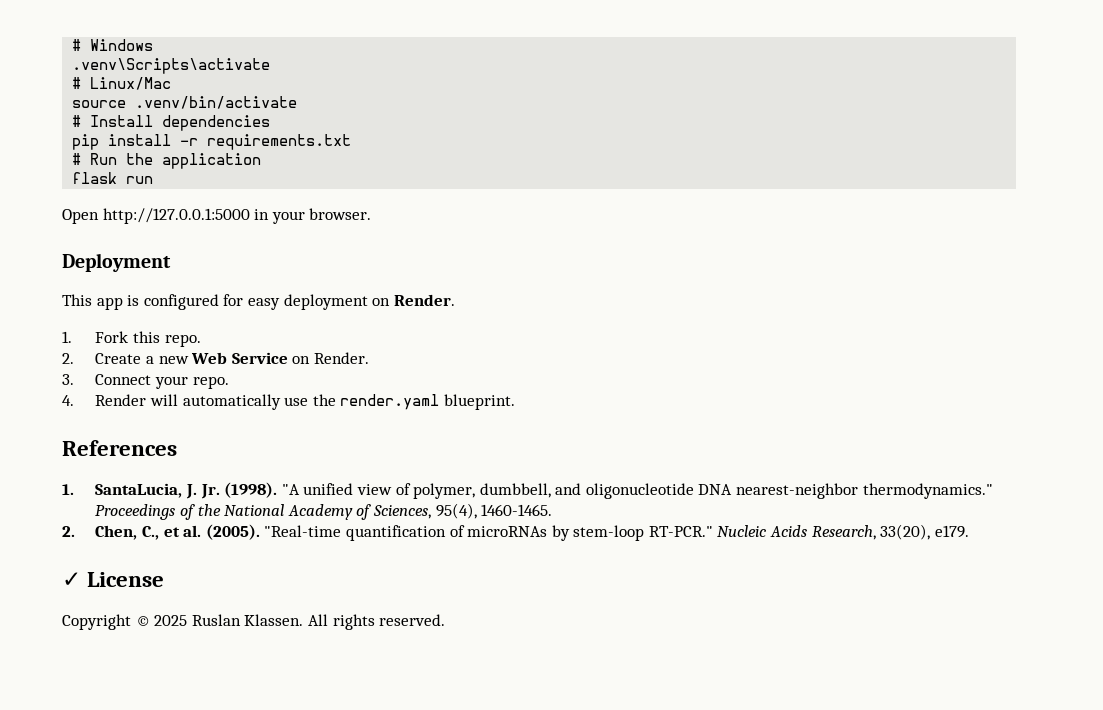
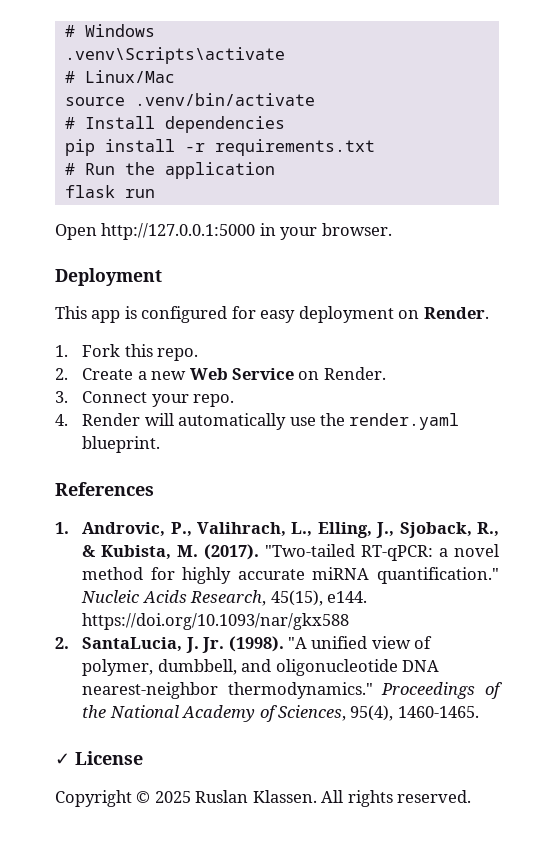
(74, 489) none -> [82,522,499,538] [82,544,499,561] [82,567,499,584] [81,590,367,606] [82,613,350,630] [55,637,69,649] Androvic, P., Valihrach, L., Elling, J., Sjoback, R., & Kubista, M. (2017). "Two-tailed RT-qPCR: a novel method for highly accurate miRNA quantification." Nucleic Acids Research, 45(15), e144. https://doi.org/10.1093/nar/gkx588 // 2.
[62,524,969,541] // 2. Chen, C., et al. (2005). "Real-time quantification of microRNAs by stem-loop RT-PCR." Nucleic Acids Research, 33(20), e179. -> (479, 712) none

